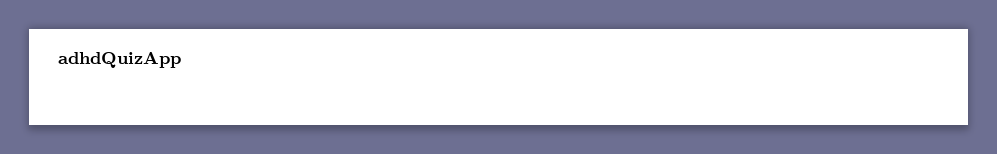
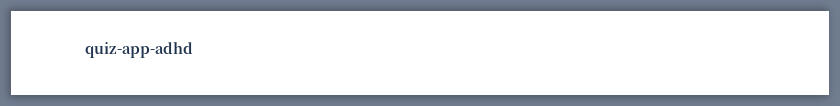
[58,51,181,68] adhdQuizApp -> [85,42,193,58] quiz-app-adhd

